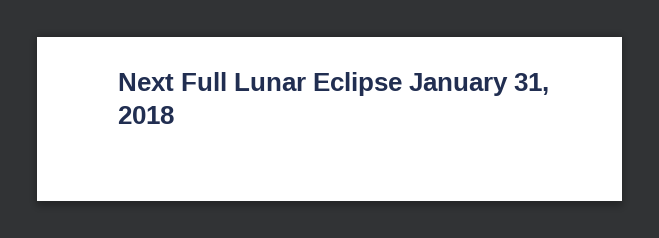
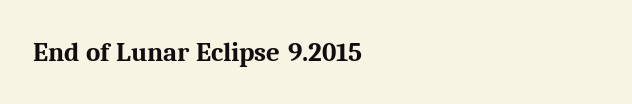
[118,72,550,96] [118,106,174,124] Next Full Lunar Eclipse January 31, 2018 -> [33,42,362,67] End of Lunar Eclipse 9.2015

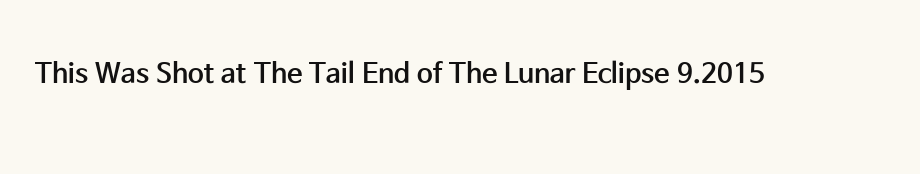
(33, 51) none -> [35,60,355,84] This Was Shot at The Tail
(113, 52) none -> [449,61,498,84] The

